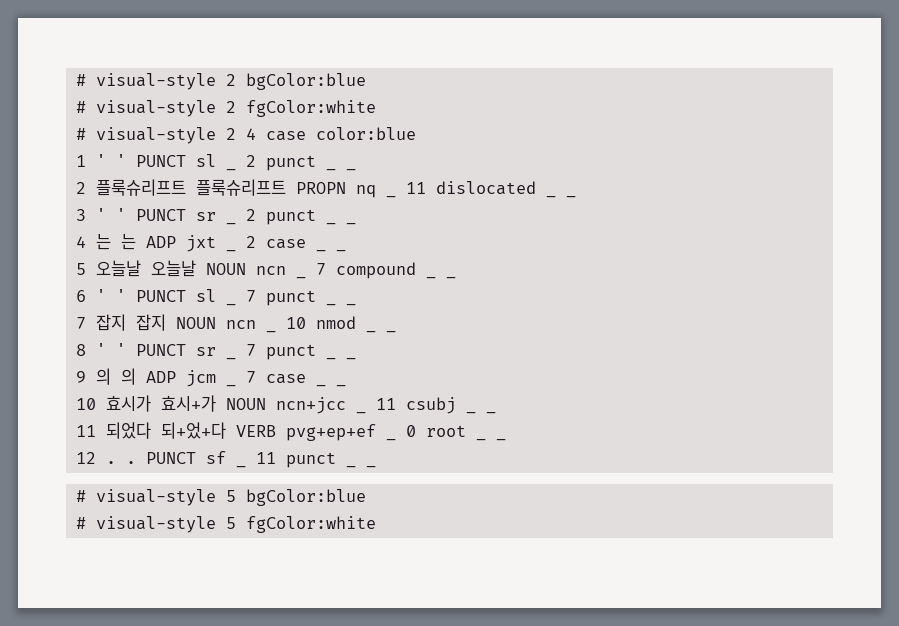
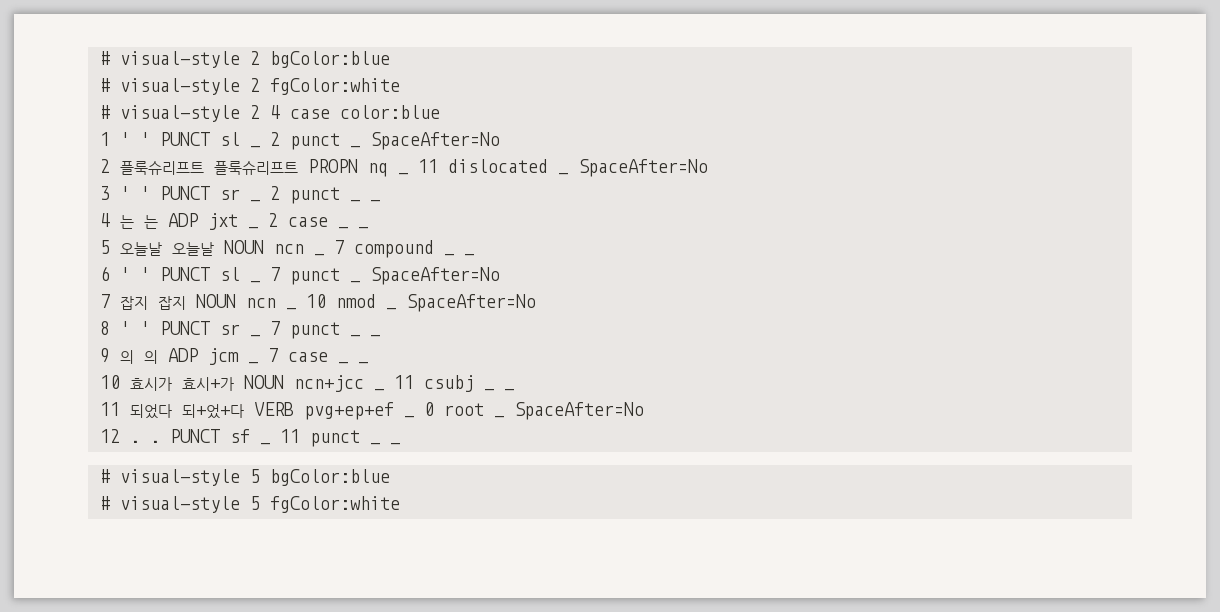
[345,167,356,171] _ -> [369,132,500,150] SpaceAfter=No
[565,194,576,198] _ -> [577,159,708,177] SpaceAfter=No
[345,302,356,306] _ -> [369,267,500,285] SpaceAfter=No
[385,329,396,333] _ -> [405,294,536,312] SpaceAfter=No
[495,437,506,441] _ -> [513,402,644,420] SpaceAfter=No

